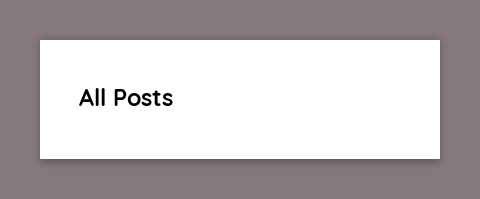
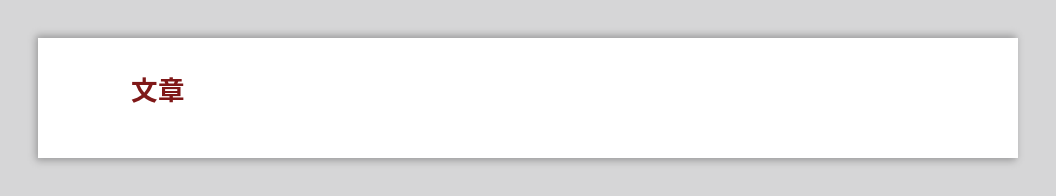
[79,88,173,106] All Posts -> [131,77,185,103] 文章

